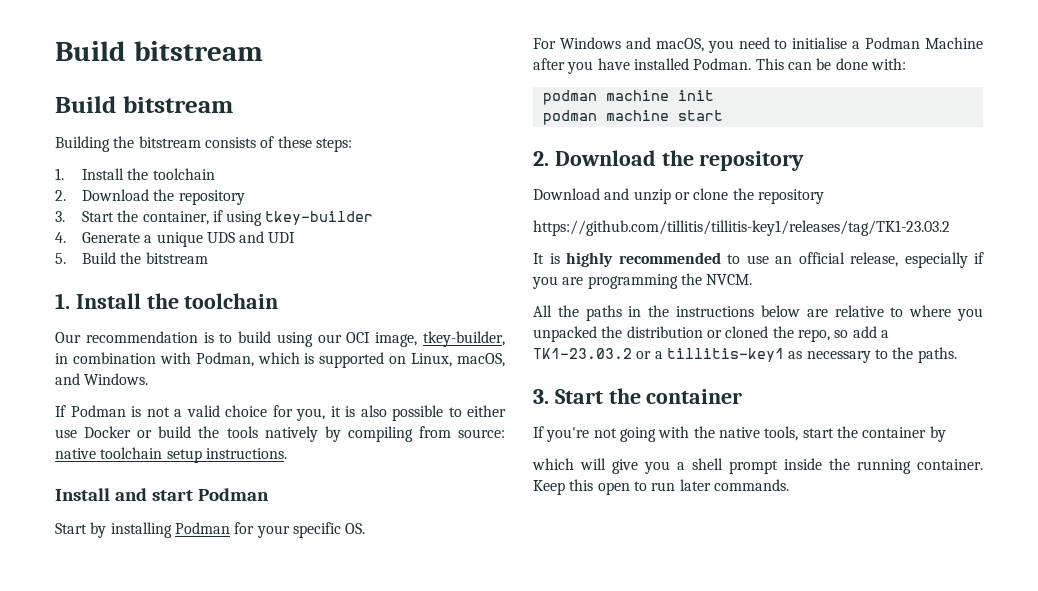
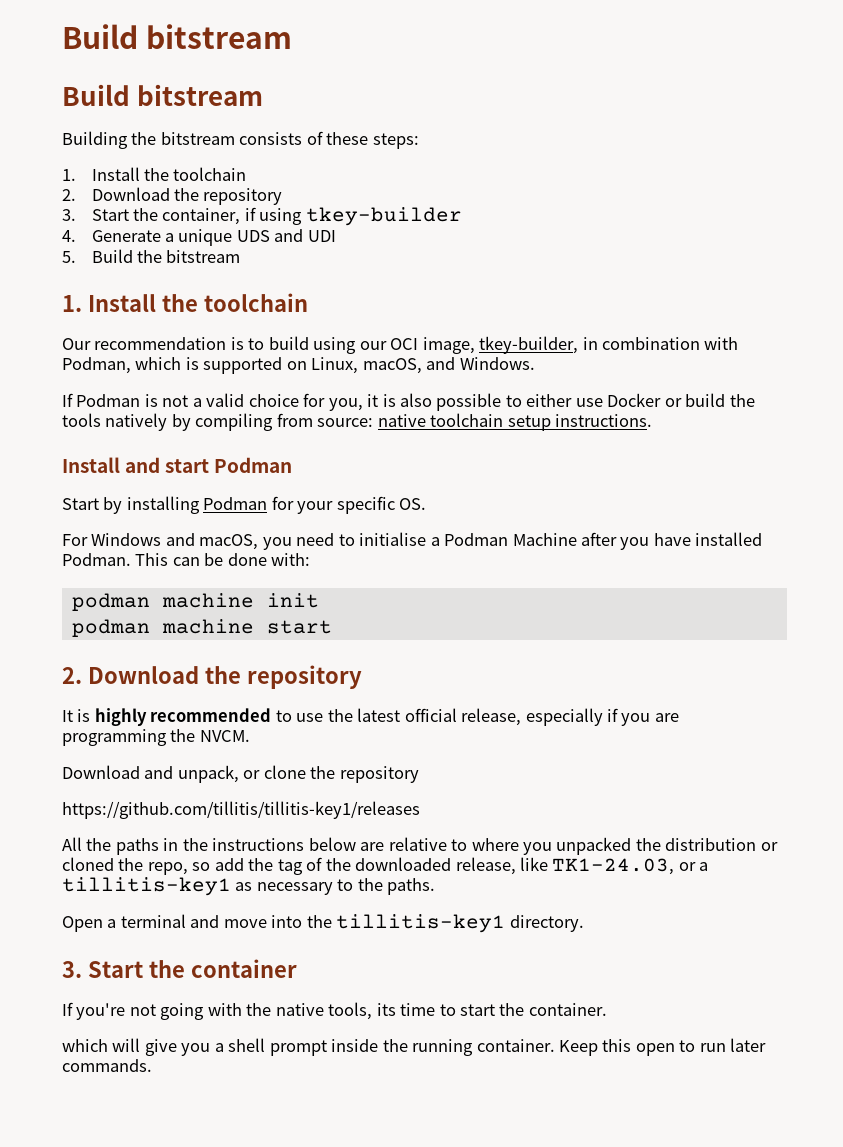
[533,188,824,204] [533,220,950,236] // Download and unzip or clone the repository // https://github.com/tillitis/tillitis-key1/releases/tag/TK1-23.03.2 -> (362, 677) none
[775,256,792,264] an -> [327,708,401,722] the latest
(753, 279) none -> [62,765,419,783] [62,801,420,819] // Download and unpack, or clone the repository // https://github.com/tillitis/tillitis-key1/releases
[880,330,889,338] [533,348,632,359] a TK1-23.03.2 -> [248,857,675,875] the tag of the downloaded release, like TK1-24.03,
(957, 355) none -> [62,914,584,933] // Open a terminal and move into the tillitis-key1 directory.
[802,426,946,442] start the container by -> [376,1003,607,1016] its time to start the container.

